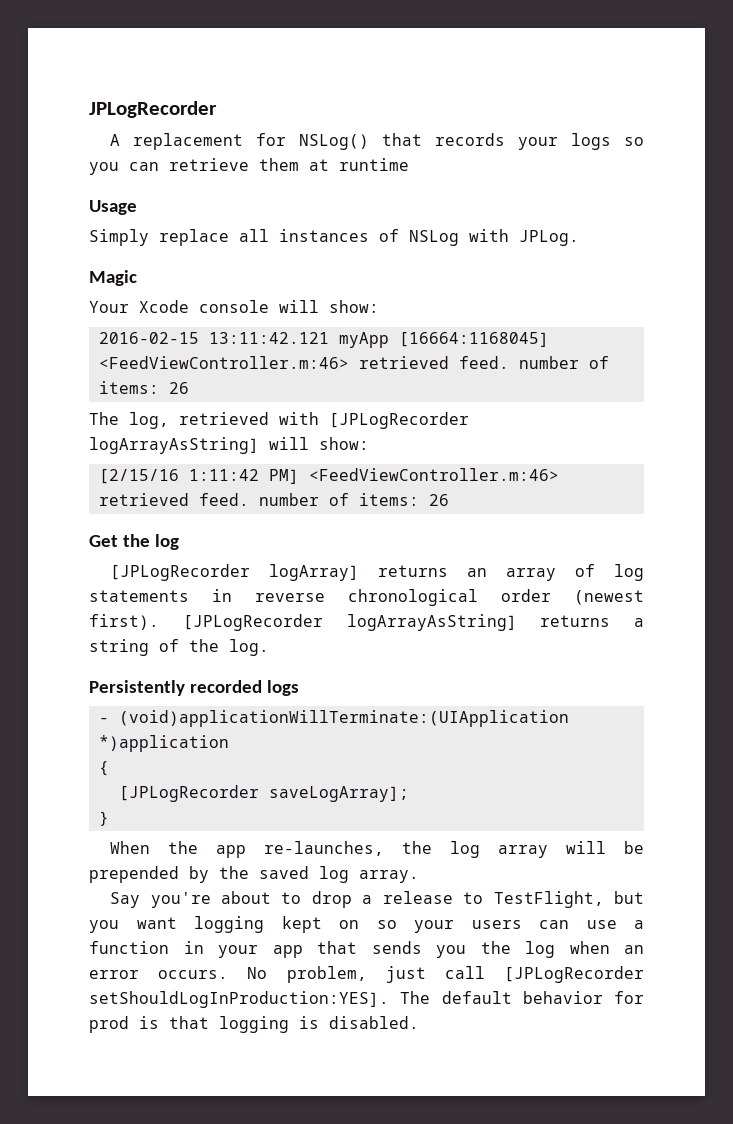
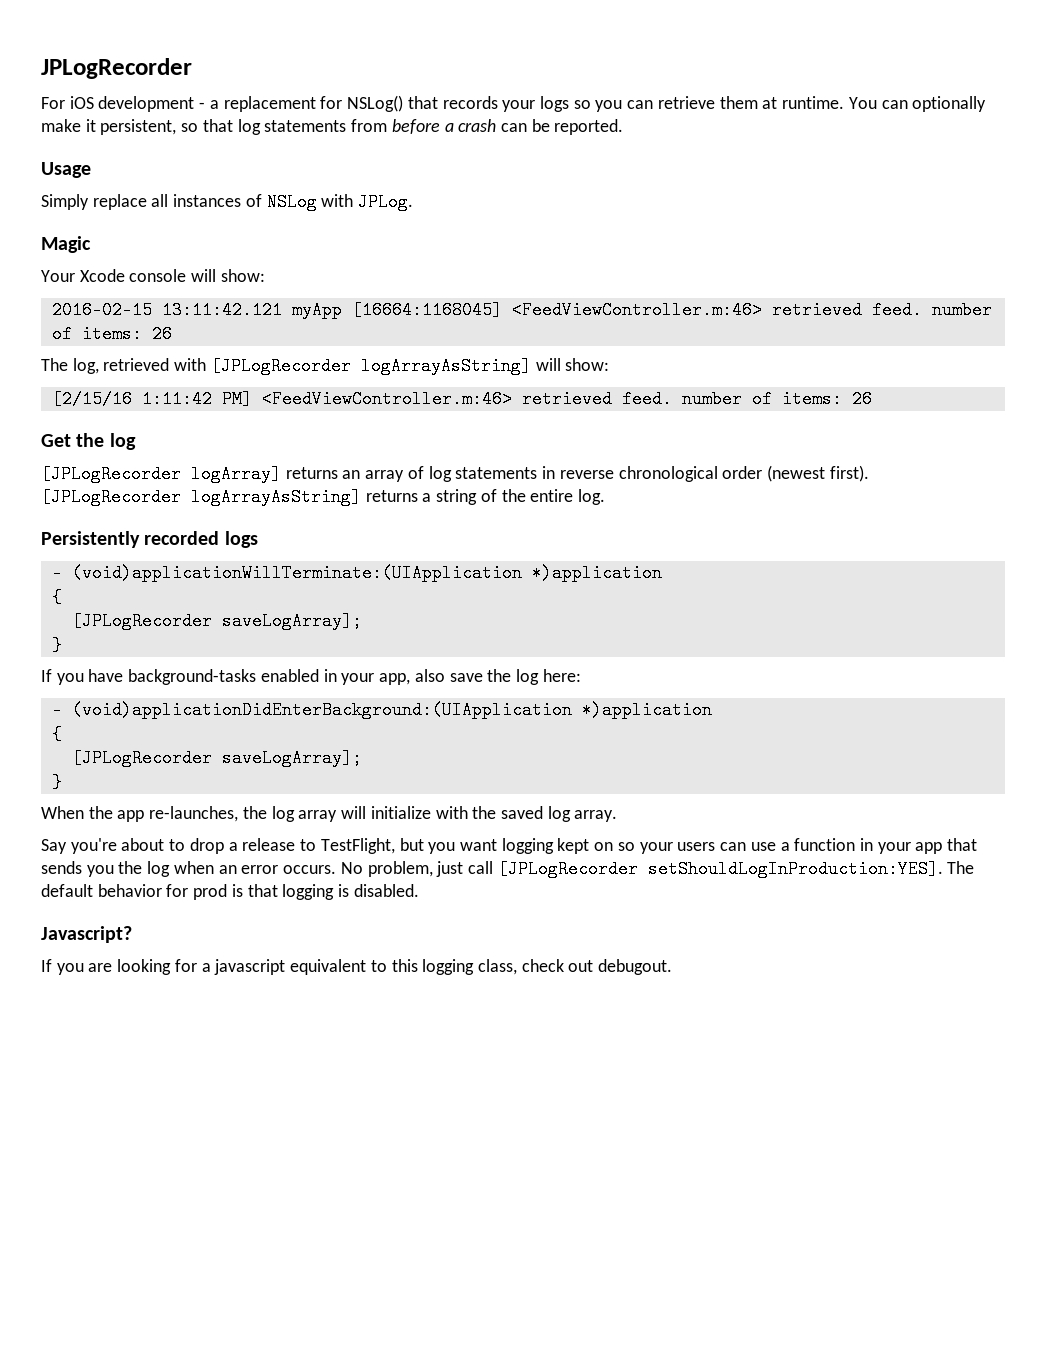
[110,134,121,146] A -> [41,96,219,112] For iOS development - a
[339,158,409,171] runtime -> [782,96,987,112] [41,119,624,135] runtime. You can optionally make it persistent, so that log statements from before a crash can be reported.
(219, 645) none -> [530,489,574,502] entire
(109, 818) none -> [41,669,581,685] [51,701,712,719] [51,725,62,743] [71,749,362,767] [51,773,62,791] // If you have background-tasks enabled in your app, also save the log here: // - (void)applicationDidEnterBackground:(UIApplication *)application // { // [JPLogRecorder saveLogArray]; // }
[624,841,644,854] [89,866,209,883] be prepended by -> [370,806,468,819] initialize with
(419, 1022) none -> [41,926,132,943] [41,959,673,975] // Javascript? // If you are looking for a javascript equivalent to this logging class, check out debugout.

